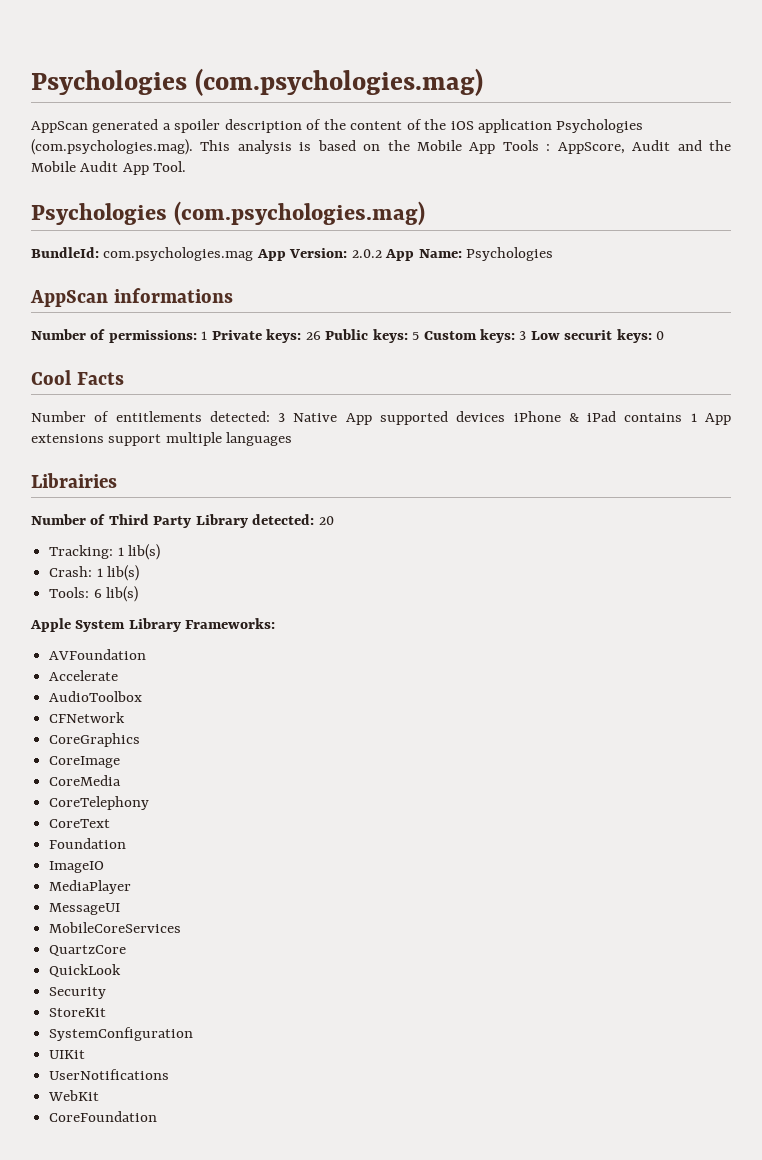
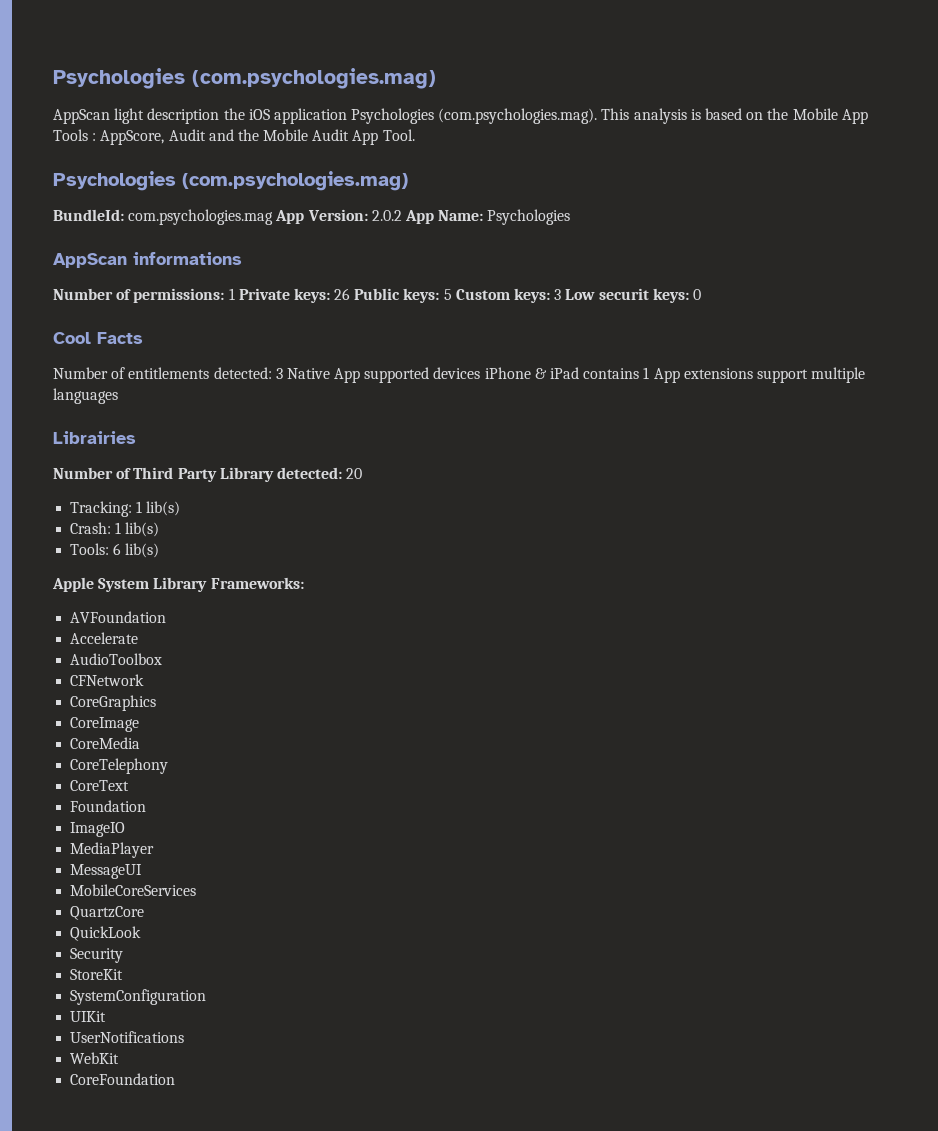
[92,119,422,133] generated a spoiler description of the content of -> [114,108,220,124] light description

